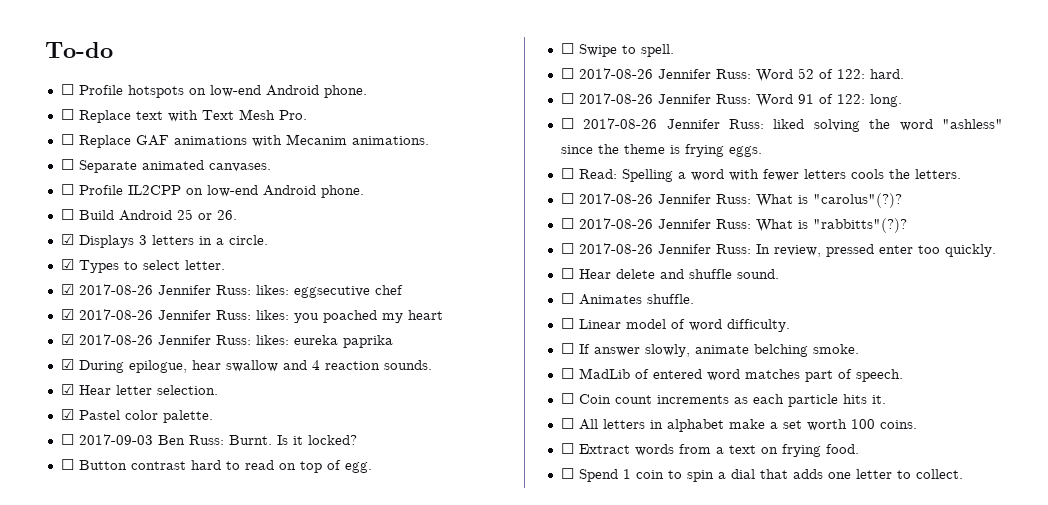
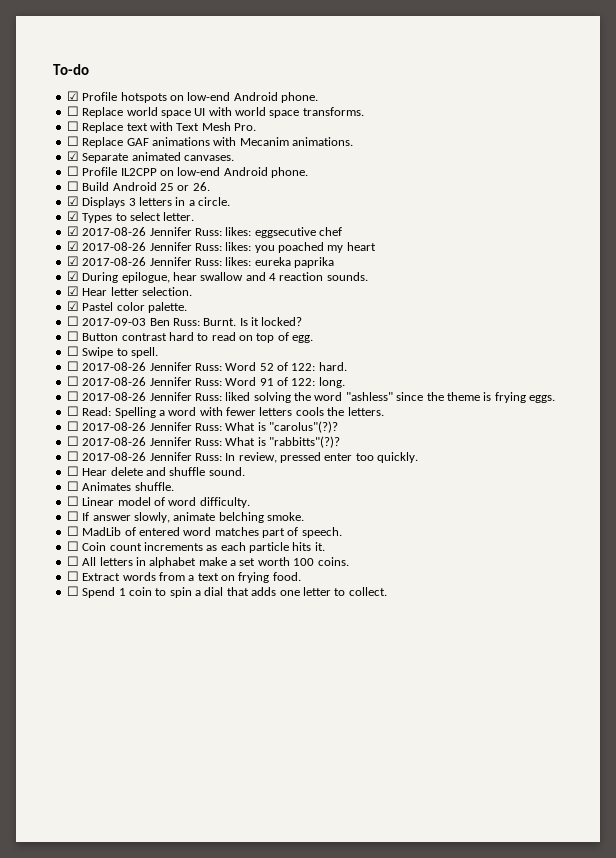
[60,84,74,95] ☐ -> [66,91,79,101] ☑
(367, 91) none -> [66,106,364,118] // ☐ Replace world space UI with world space transforms.
[60,159,74,170] ☐ -> [66,151,79,161] ☑

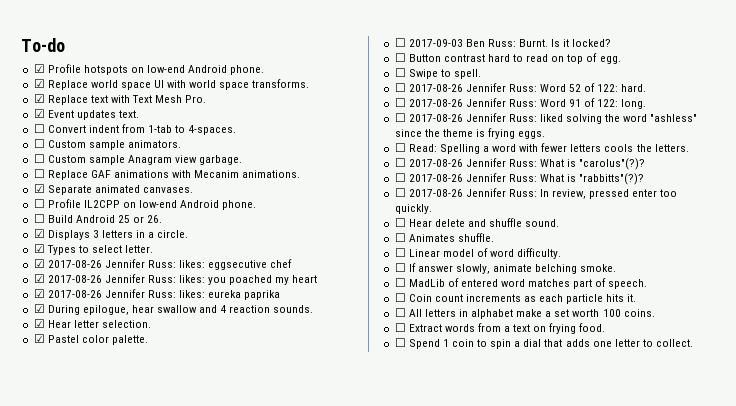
[66,106,79,116] ☐ -> [33,79,45,88] ☑
[66,121,79,131] ☐ -> [33,94,45,103] ☑
(256, 127) none -> [33,109,139,120] [33,124,237,135] [33,139,181,150] [33,154,243,165] // ☑ Event updates text. // ☐ Convert indent from 1-tab to 4-spaces. // ☐ Custom sample animators. // ☐ Custom sample Anagram view garbage.

